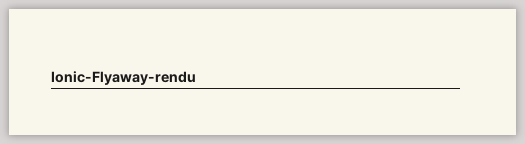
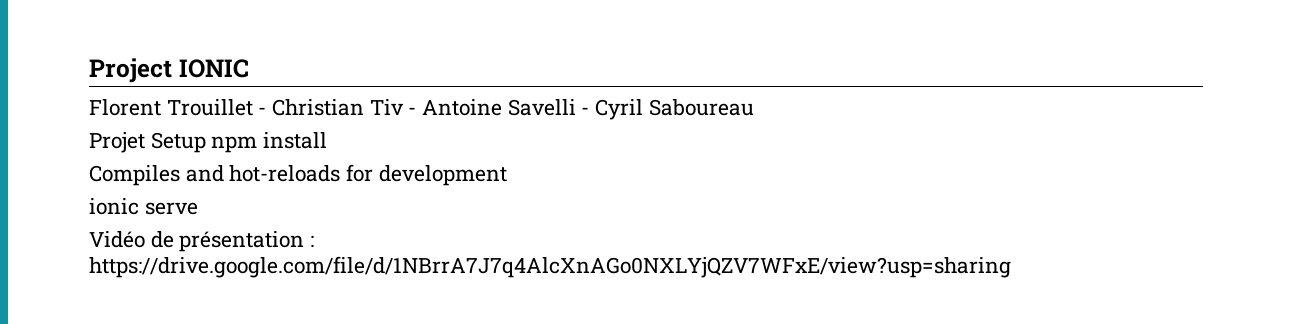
[51,71,196,85] Ionic-Flyaway-rendu -> [89,58,249,83] [89,99,754,120] [89,132,328,153] [89,164,507,186] [89,198,198,215] [89,231,315,252] [89,256,1011,278] Project IONIC // Florent Trouillet - Christian Tiv - Antoine Savelli - Cyril Saboureau // Projet Setup npm install // Compiles and hot-reloads for development // ionic serve // Vidéo de présentation : https://drive.google.com/file/d/1NBrrA7J7q4AlcXnAGo0NXLYjQZV7WFxE/view?usp=sharing

